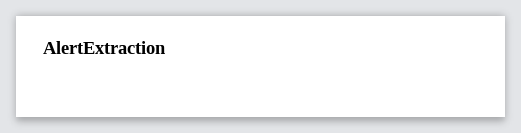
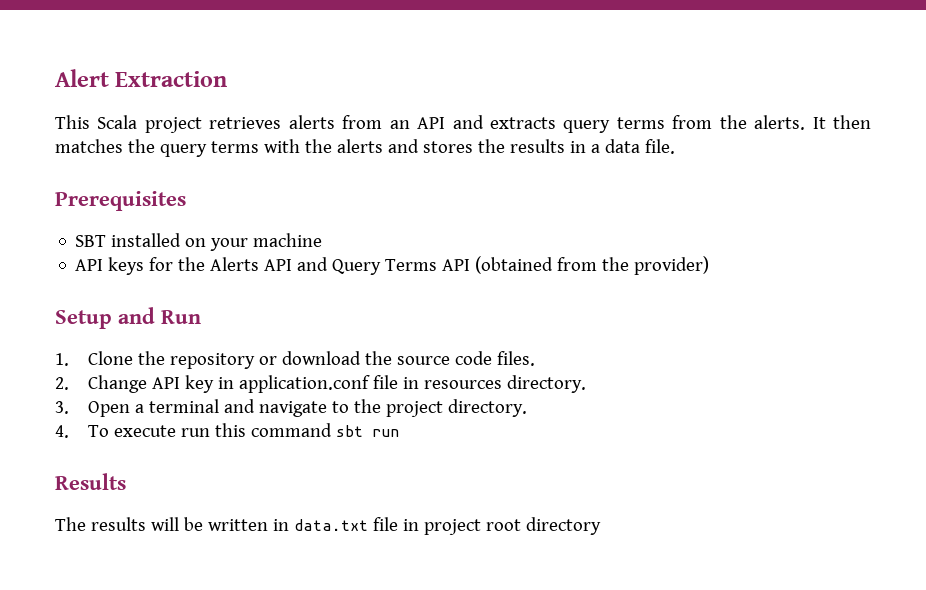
[43,41,166,54] AlertExtraction -> [55,69,228,87] [55,115,871,133] [55,139,675,157] [55,191,186,211] [75,233,323,251] [75,256,710,275] [55,307,201,329] [55,351,535,369] [55,375,586,393] [55,399,527,417] [55,423,399,438] [55,473,126,490] [55,517,601,535] Alert Extraction // This Scala project retrieves alerts from an API and extracts query terms from the alerts. It then matches the query terms with the alerts and stores the results in a data file. // Prerequisites // SBT installed on your machine // API keys for the Alerts API and Query Terms API (obtained from the provider) // Setup and Run // 1. Clone the repository or download the source code files. // 2. Change API key in application.conf file in resources directory. // 3. Open a terminal and navigate to the project directory. // 4. To execute run this command sbt run // Results // The results will be written in data.txt file in project root directory

